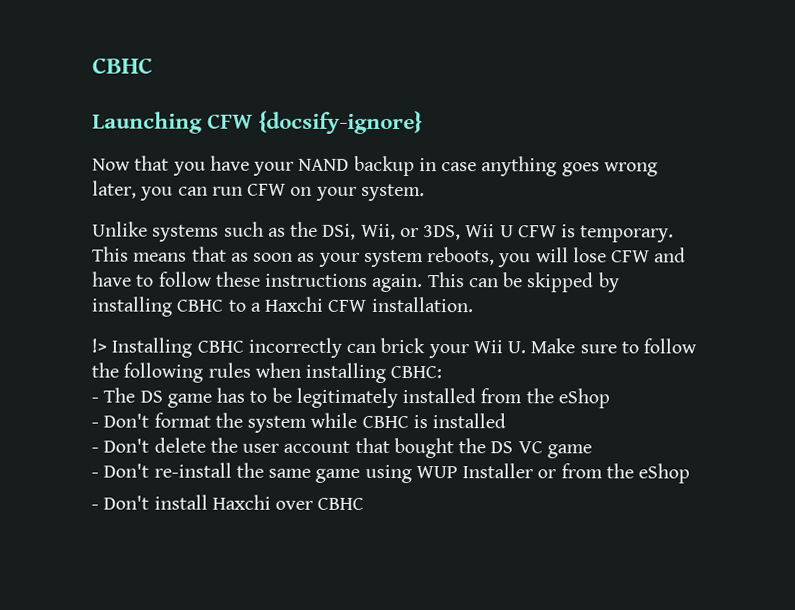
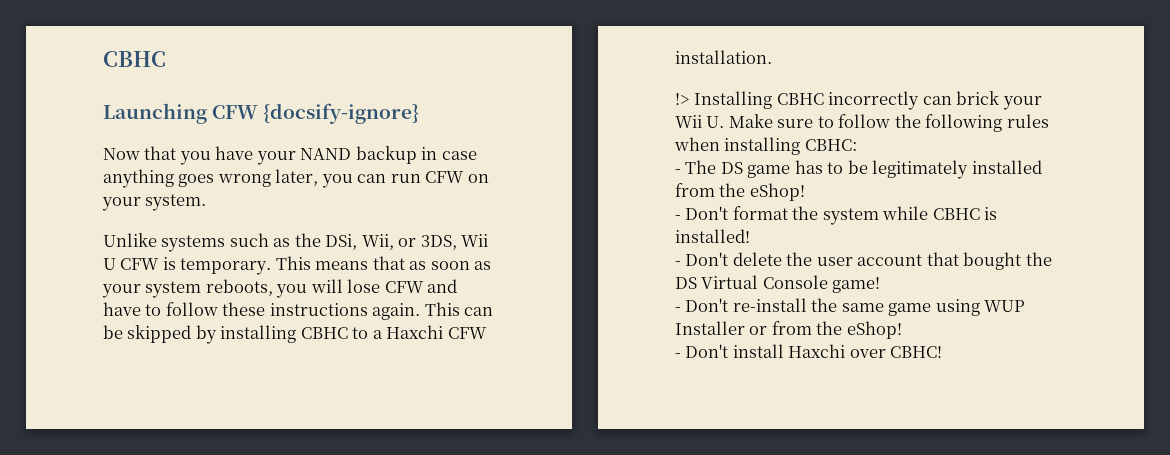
[557,388,610,409] eShop -> [749,183,805,201] eShop!
[432,413,507,429] installed -> [675,229,750,243] installed!
[517,441,592,459] VC game -> [701,275,881,293] Virtual Console game!
[638,463,691,484] eShop -> [846,321,902,339] eShop!
[317,497,365,510] CBHC -> [890,346,943,358] CBHC!

